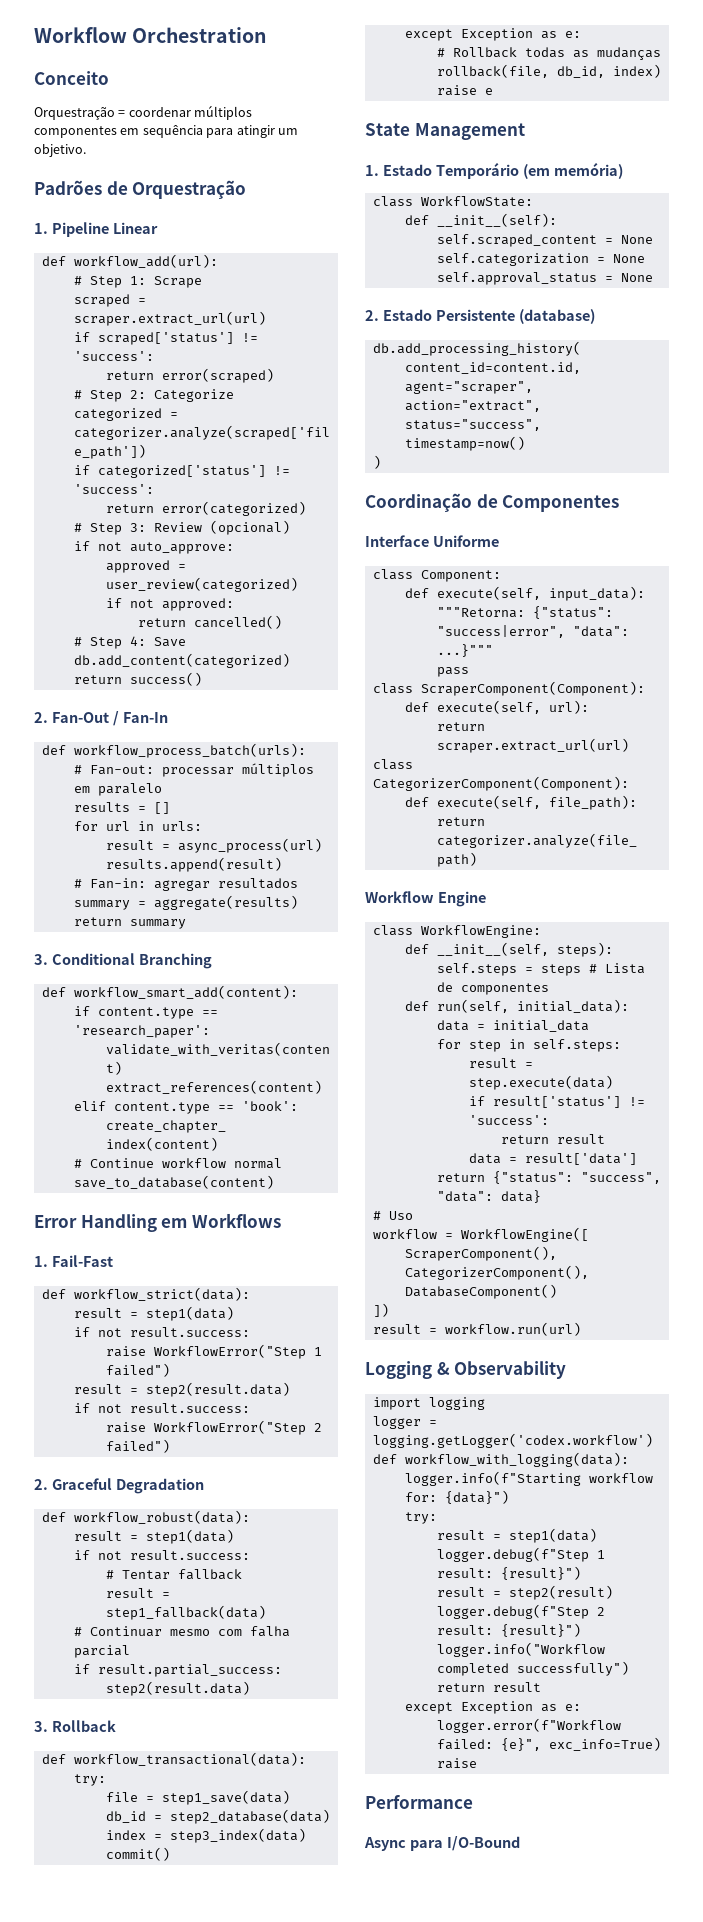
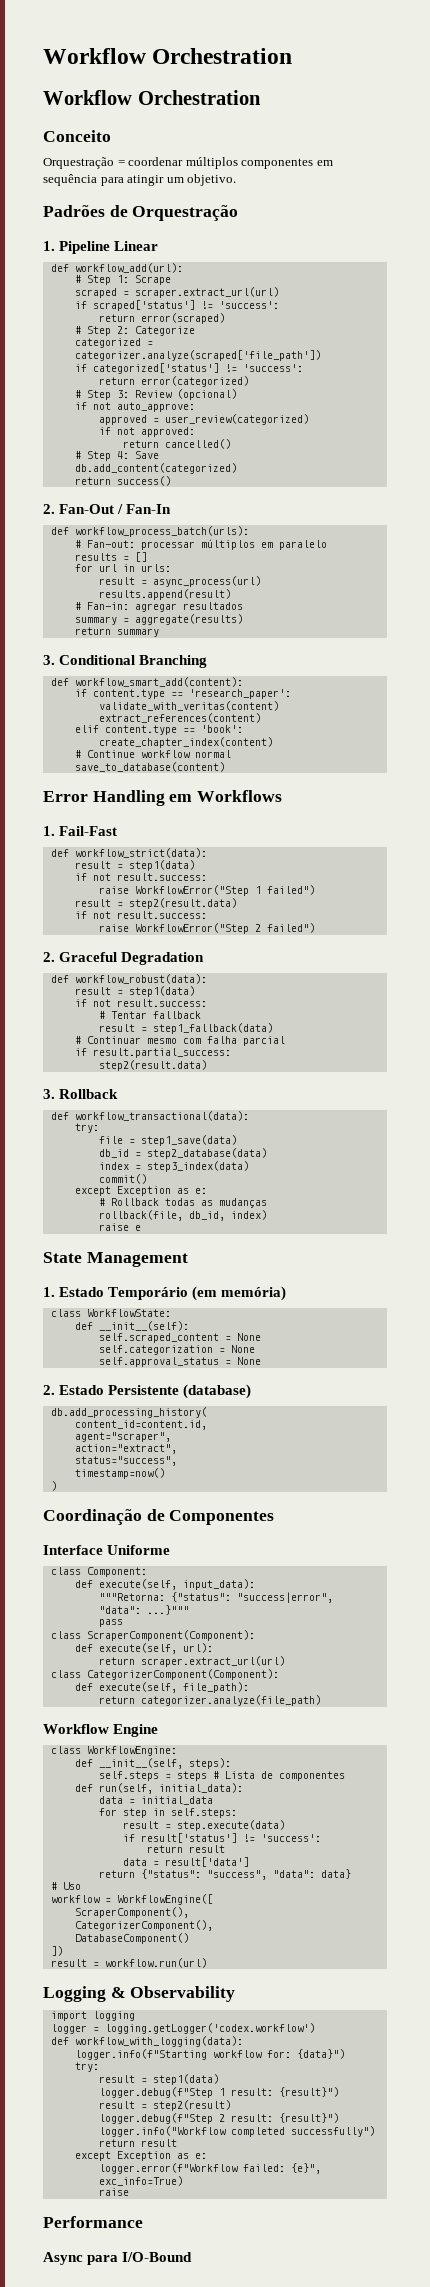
[34,27,268,43] Workflow Orchestration -> [43,48,293,64] [43,90,261,105] Workflow Orchestration // Workflow Orchestration

